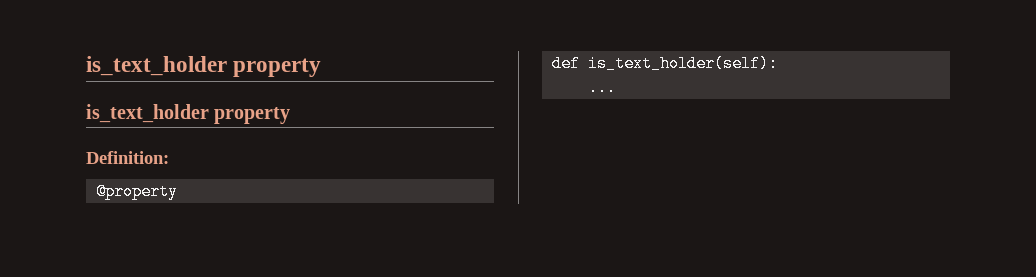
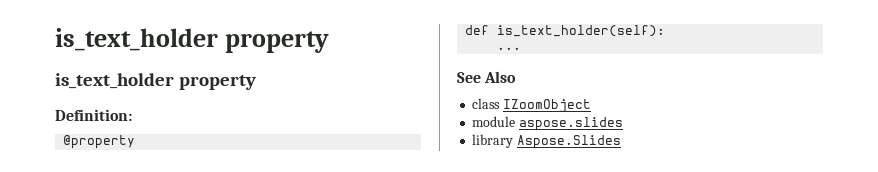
(617, 87) none -> [457,71,517,83] [472,98,592,113] [472,116,624,131] [472,134,622,149] // See Also // class IZoomObject // module aspose.slides // library Aspose.Slides

